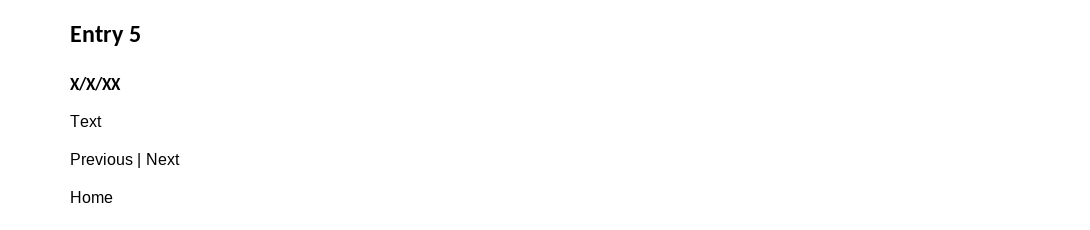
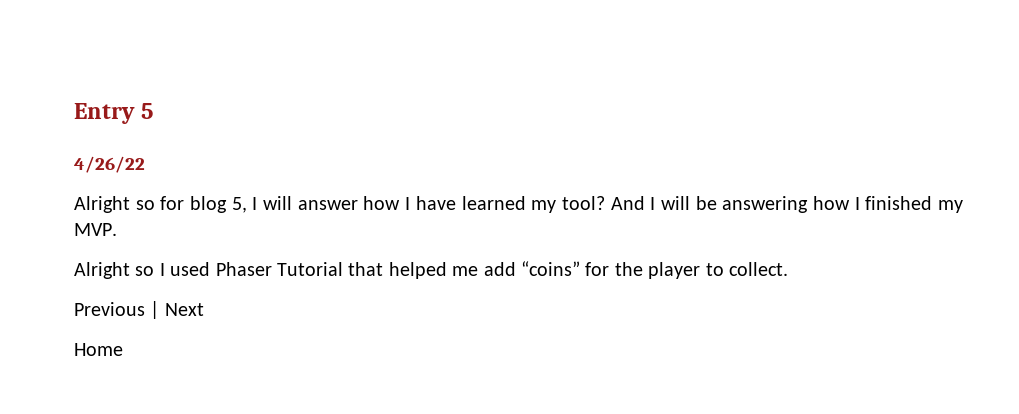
[70,77,121,91] [70,115,102,127] X/X/XX // Text -> [74,156,145,173] [74,196,963,213] [74,223,117,236] [74,261,788,279] 4/26/22 // Alright so for blog 5, I will answer how I have learned my tool? And I will be answering how I finished my MVP. // Alright so I used Phaser Tutorial that helped me add “coins” for the player to collect.

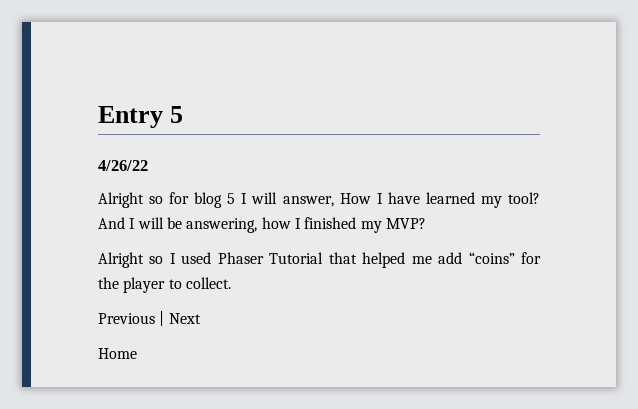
[231,196,401,213] 5, I will answer how -> [227,192,371,207] 5 I will answer, How
[722,196,809,213] answering -> [186,218,258,233] answering,
[74,223,117,236] MVP. -> [385,218,426,229] MVP?

